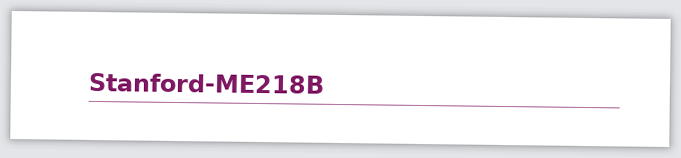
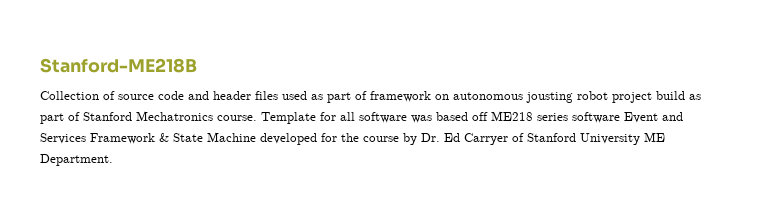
(325, 83) none -> [40,91,701,103] [40,111,683,124] [40,132,665,145] [40,154,113,166] // Collection of source code and header files used as part of framework on autonomous jousting robot project build as part of Stanford Mechatronics course. Template for all software was based off ME218 series software Event and Services Framework & State Machine developed for the course by Dr. Ed Carryer of Stanford University ME Department.

